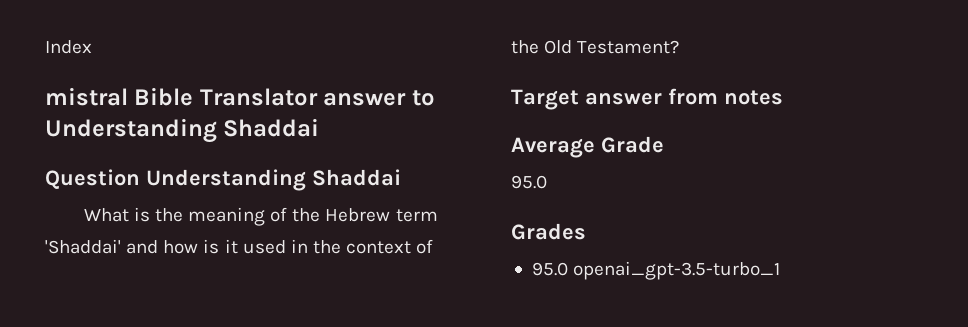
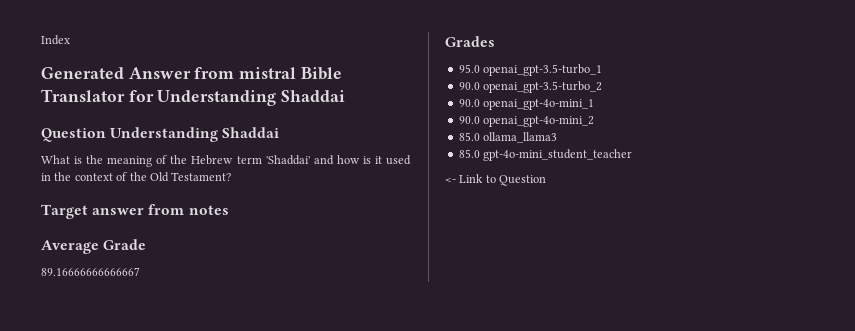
(92, 47) none -> [41,67,235,79] Generated Answer from
[323,90,435,106] answer to -> [128,90,154,102] for
[511,175,547,189] 95.0 -> [41,267,140,276] 89.16666666666667
(781, 270) none -> [458,81,603,93] [458,99,595,110] [458,116,595,127] [458,132,558,143] [458,149,633,161] [445,174,547,186] // 90.0 openai_gpt-3.5-turbo_2 // 90.0 openai_gpt-4o-mini_1 // 90.0 openai_gpt-4o-mini_2 // 85.0 ollama_llama3 // 85.0 gpt-4o-mini_student_teacher // <- Link to Question

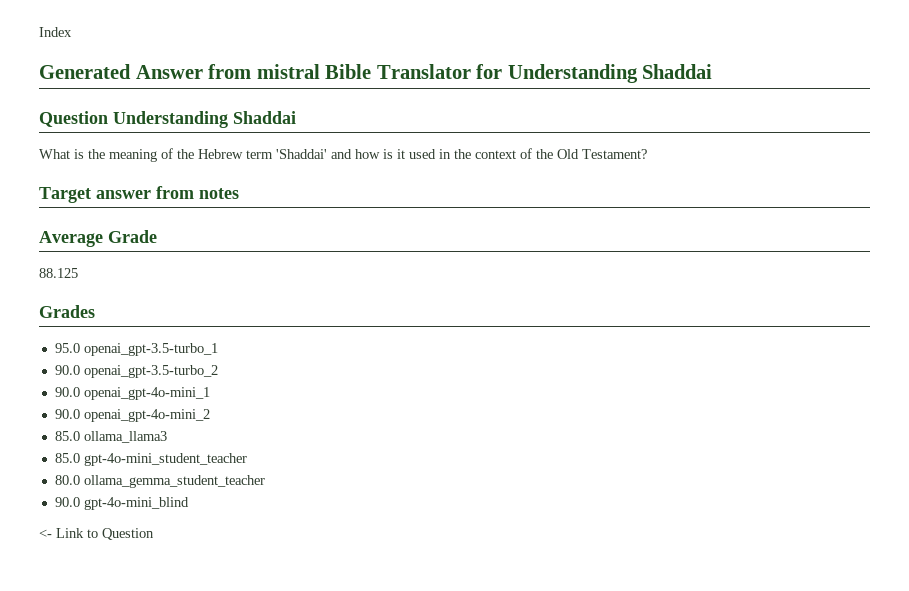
[41,267,140,276] 89.16666666666667 -> [39,268,78,278] 88.125
(633, 155) none -> [54,475,265,488] [54,497,189,510] // 80.0 ollama_gemma_student_teacher // 90.0 gpt-4o-mini_blind

